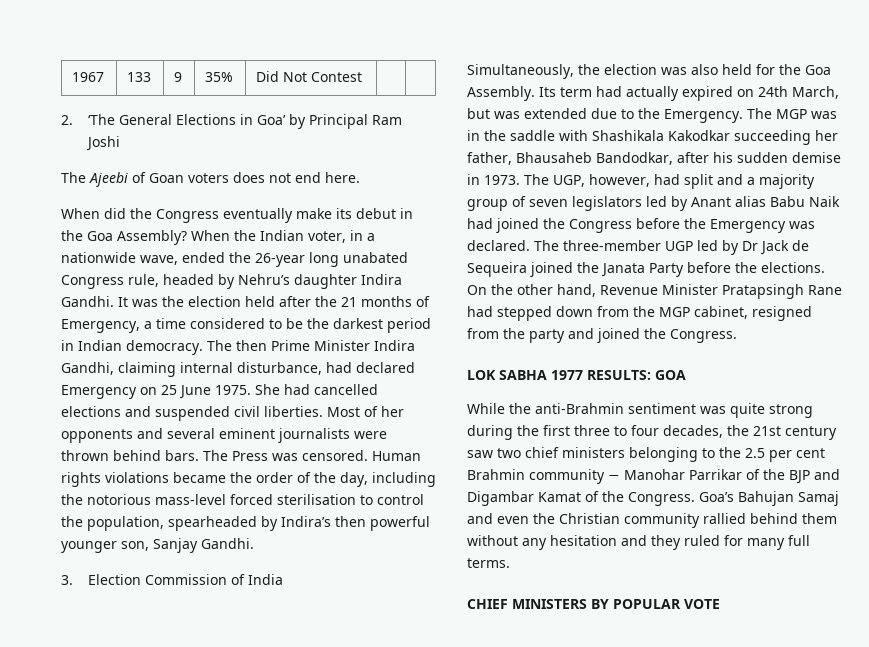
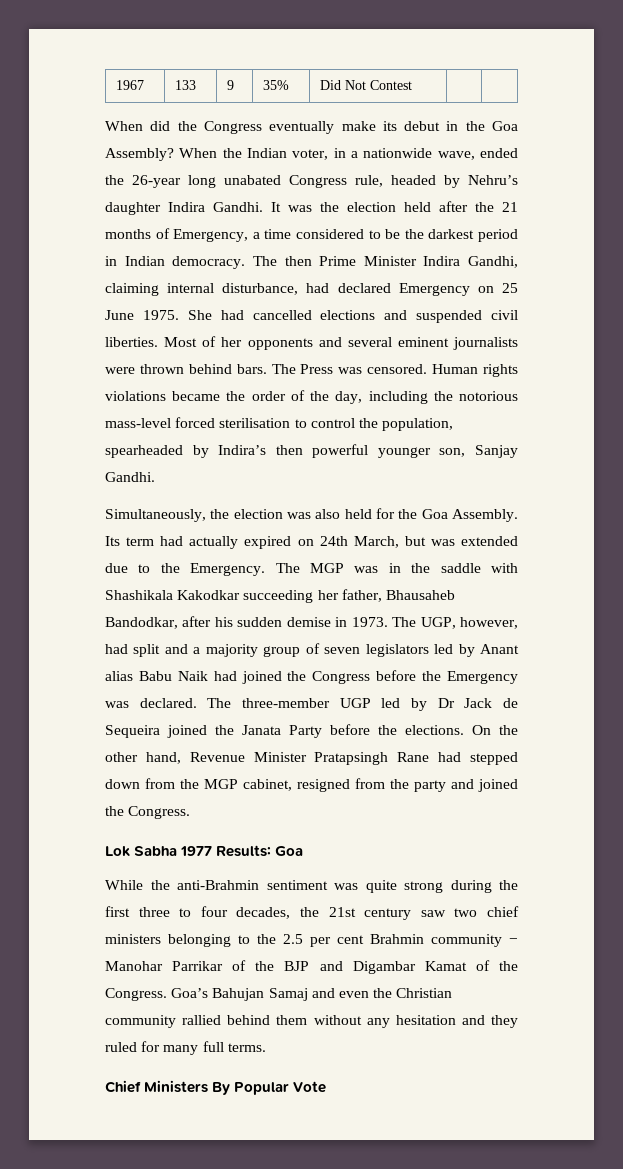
[61,114,402,129] [85,136,120,151] [61,172,360,187] // 2. ‘The General Elections in Goa’ by Principal Ram Joshi // The Ajeebi of Goan voters does not end here. -> (413, 85) none
[61,574,283,585] // 3. Election Commission of India -> (155, 477) none
[467,370,686,380] LOK SABHA 1977 RESULTS: GOA -> [105,845,304,857] Lok Sabha 1977 Results: Goa
[467,599,720,609] CHIEF MINISTERS BY POPULAR VOTE -> [105,1080,327,1095] Chief Ministers By Popular Vote

